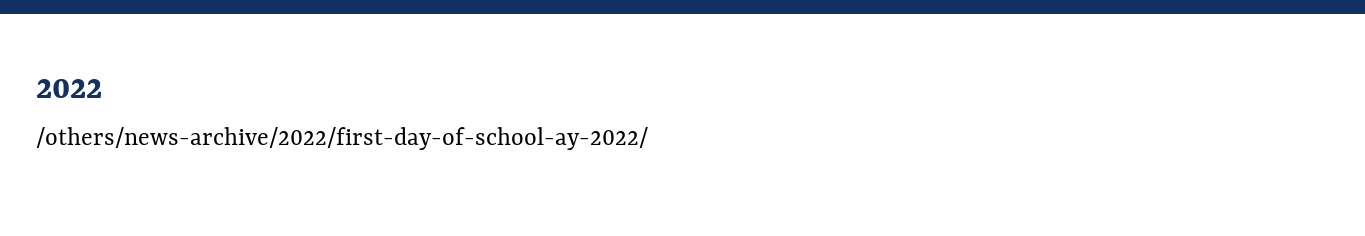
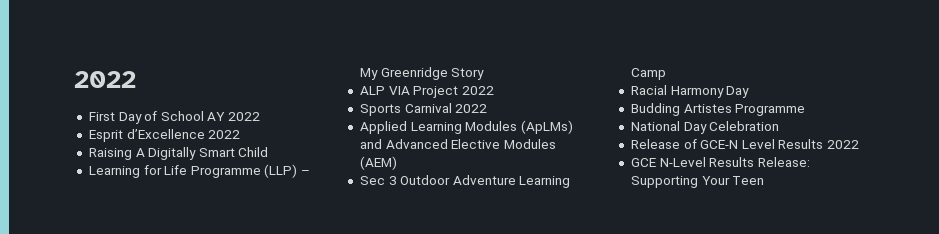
[36,79,102,98] [36,127,648,150] 2022 // /others/news-archive/2022/first-day-of-school-ay-2022/ -> [74,71,136,88] [88,111,261,124] [88,129,241,142] [88,147,269,160] [88,164,311,178] [359,67,485,80] [359,86,494,98] [359,103,488,116] [359,120,573,134] [359,139,556,149] [359,156,397,170] [359,175,571,188] [630,68,666,80] [630,85,750,98] [630,103,806,116] [630,121,780,134] [630,139,860,149] [630,157,810,167] [630,176,765,188] 2022 // First Day of School AY 2022 // Esprit d’Excellence 2022 // Raising A Digitally Smart Child // Learning for Life Programme (LLP) – My Greenridge Story // ALP VIA Project 2022 // Sports Carnival 2022 // Applied Learning Modules (ApLMs) and Advanced Elective Modules (AEM) // Sec 3 Outdoor Adventure Learning Camp // Racial Harmony Day // Budding Artistes Programme // National Day Celebration // Release of GCE-N Level Results 2022 // GCE N-Level Results Release: Supporting Your Teen

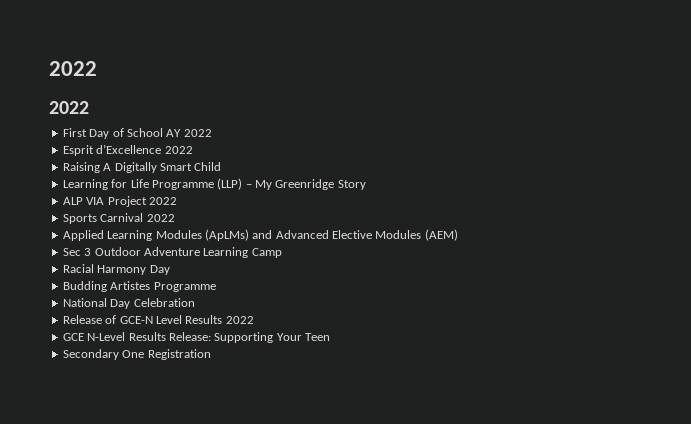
[74,71,136,88] 2022 -> [49,61,97,76] [49,101,89,114] 2022 // 2022
(765, 180) none -> [62,349,211,360] // Secondary One Registration

